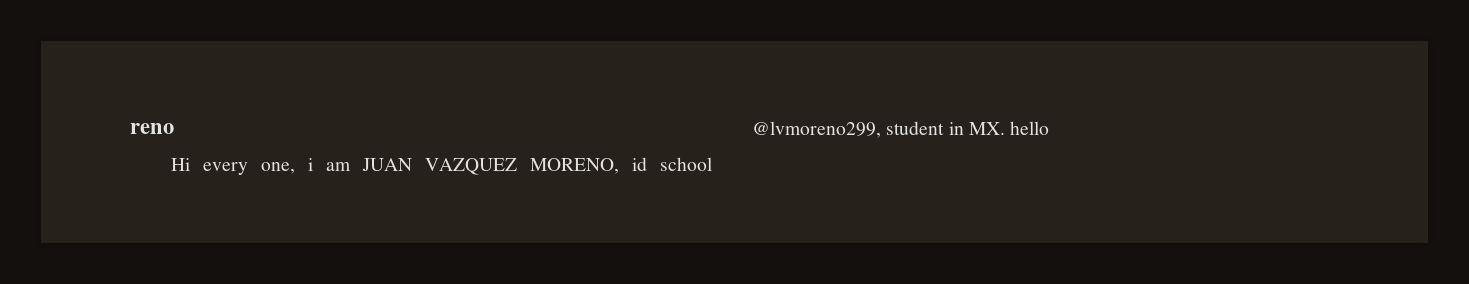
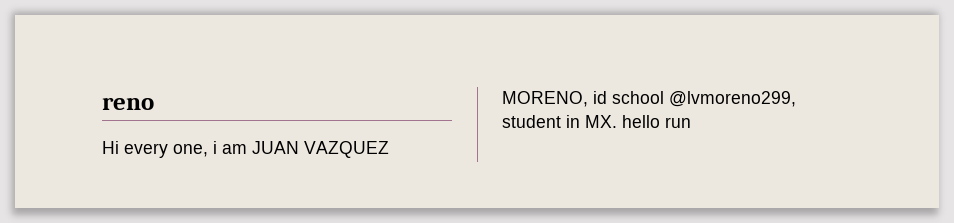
(1050, 128) none -> [665,117,691,128] run

